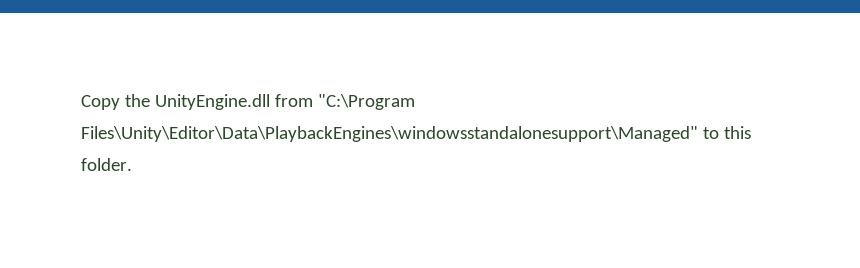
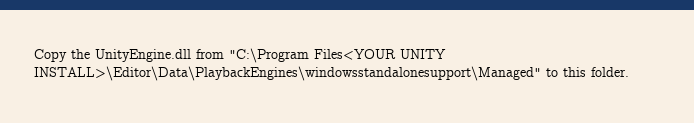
[81,126,698,142] Files\Unity\Editor\Data\PlaybackEngines\windowsstandalonesupport\Managed" -> [314,49,446,60] [34,66,541,81] Files<YOUR UNITY INSTALL>\Editor\Data\PlaybackEngines\windowsstandalonesupport\Managed"

